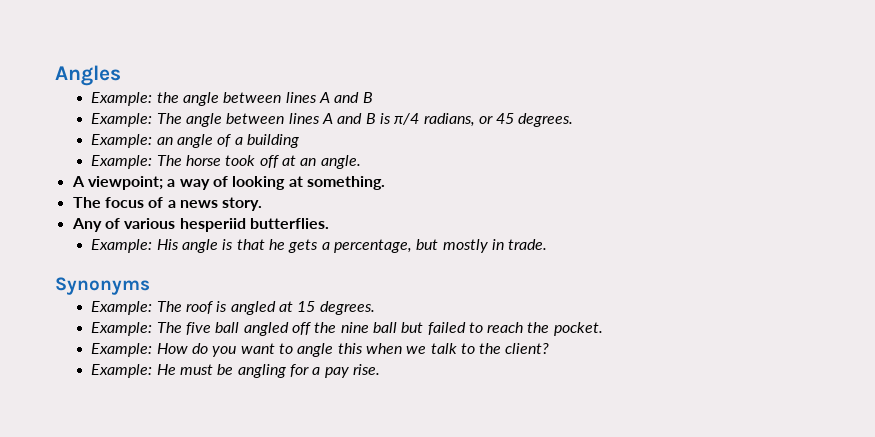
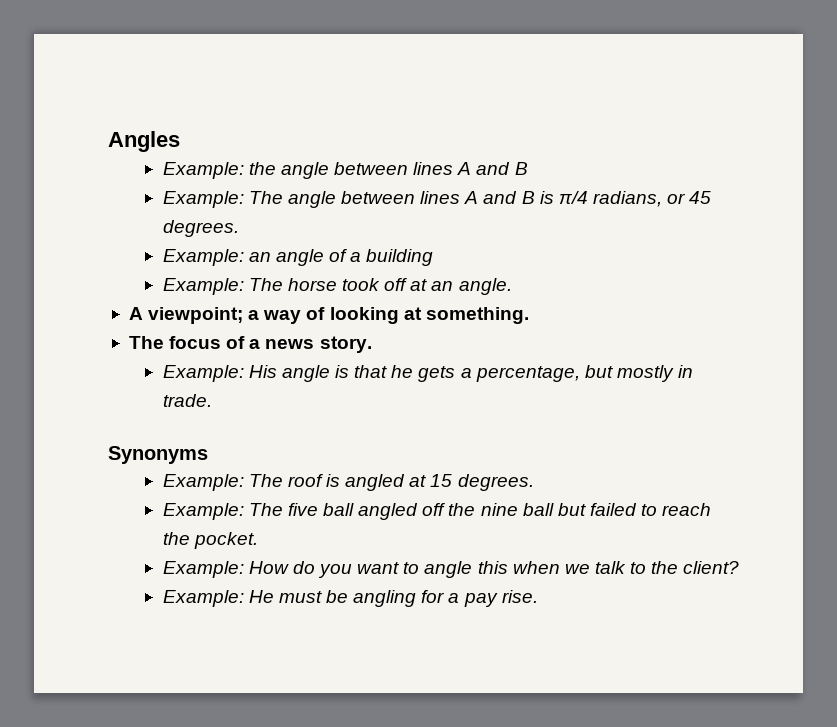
[71,218,329,232] // Any of various hesperiid butterflies. -> (372, 344) none

